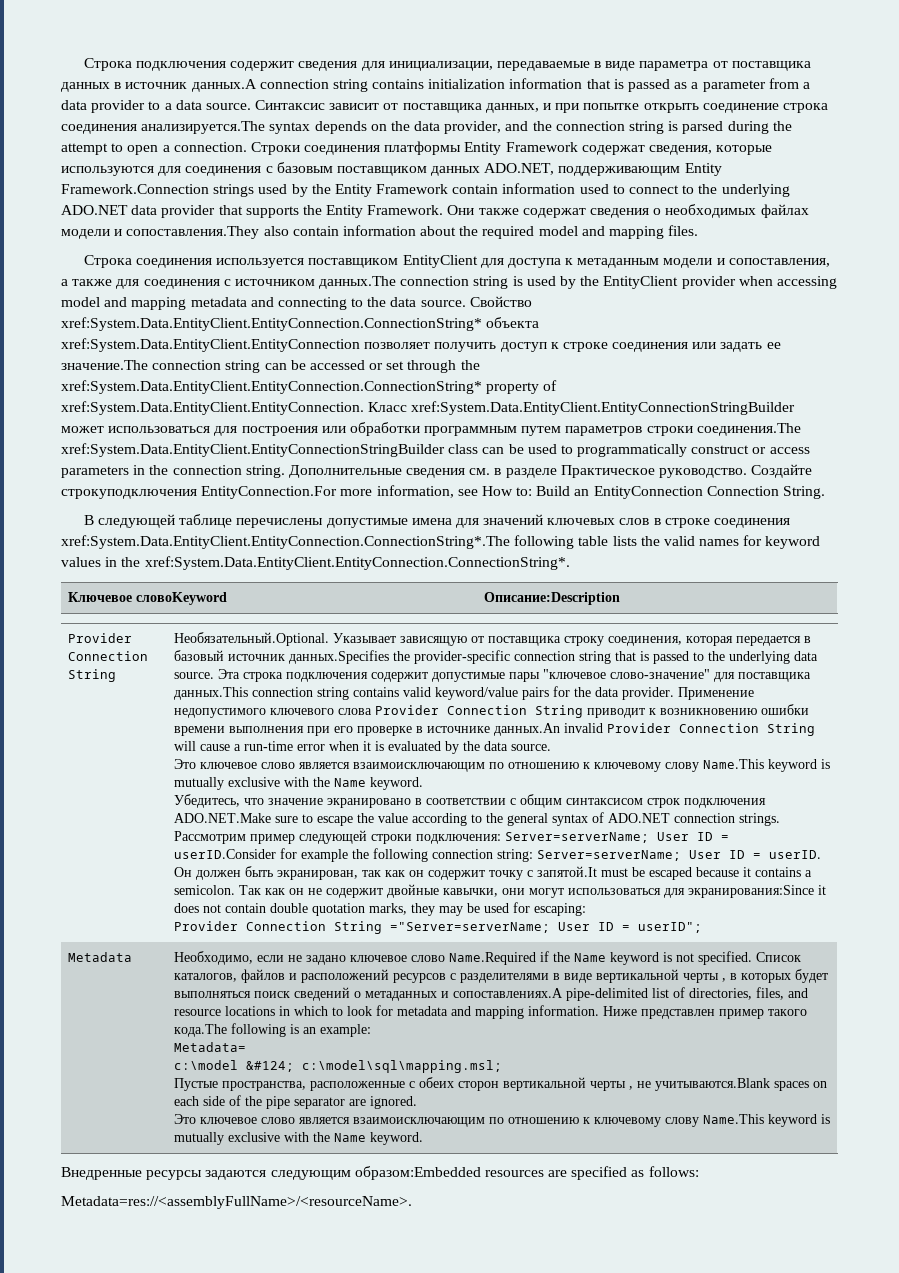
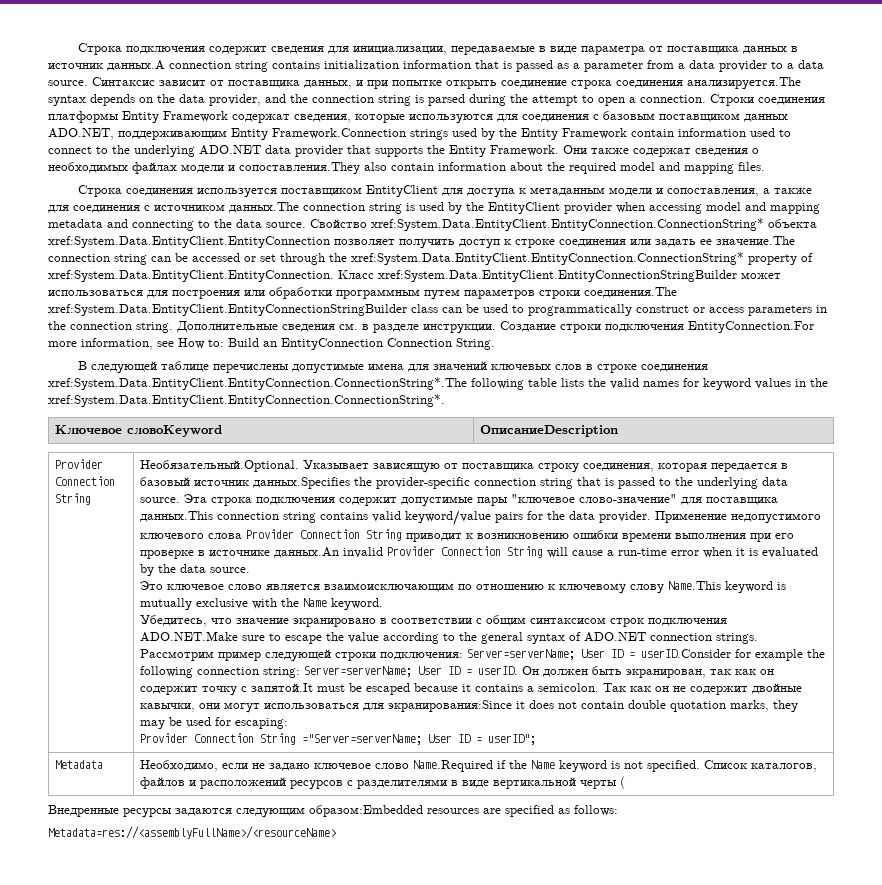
[560,464,813,478] [61,489,197,499] Практическое руководство. Создайте строкуподключения -> [423,321,684,334] инструкции. Создание строки подключения
[484,592,621,605] Описание:Description -> [480,425,619,437] ОписаниеDescription
[722,969,829,983] [174,987,809,1001] [174,1005,808,1019] [174,1023,372,1037] [174,1042,247,1052] [174,1060,503,1073] [174,1077,828,1091] [174,1095,418,1109] [174,1114,831,1127] [174,1132,424,1145] , в которых будет выполняться поиск сведений о метаданных и сопоставлениях.A pipe-delimited list of directories, files, and resource locations in which to look for metadata and mapping information. Ниже представлен пример такого кода.The following is an example: // Metadata= // c:\model &#124; c:\model\sql\mapping.msl; // Пустые пространства, расположенные с обеих сторон вертикальной черты , не учитываются.Blank spaces on each side of the pipe separator are ignored. // Это ключевое слово является взаимоисключающим по отношению к ключевому слову Name.This keyword is mutually exclusive with the Name keyword. -> [620,776,626,789] (
[61,1196,412,1209] Metadata=res://<assemblyFullName>/<resourceName>. -> [48,826,336,839] Metadata=res://<assemblyFullName>/<resourceName>

